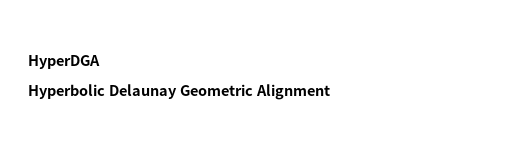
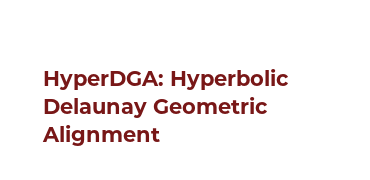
[28,55,100,69] HyperDGA // -> [43,71,164,90] HyperDGA:

